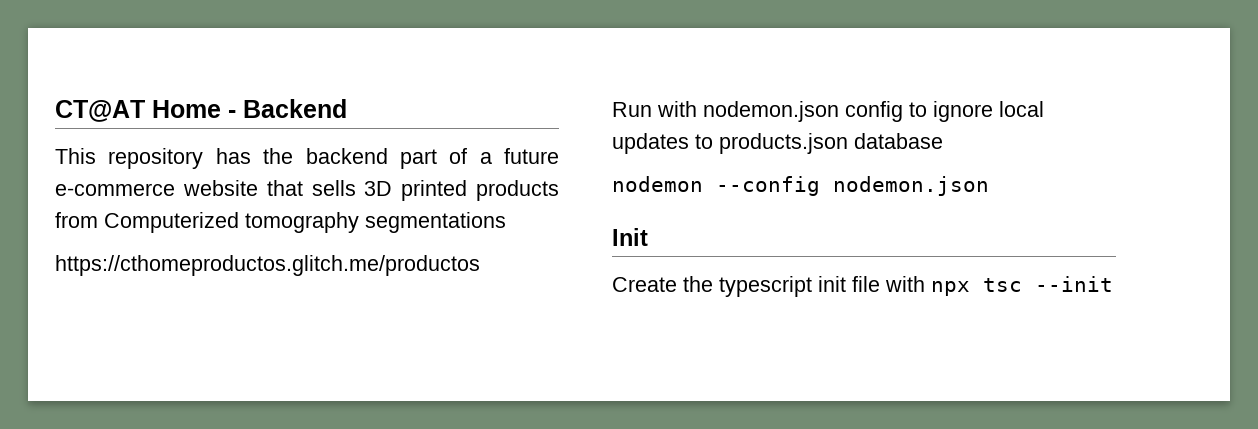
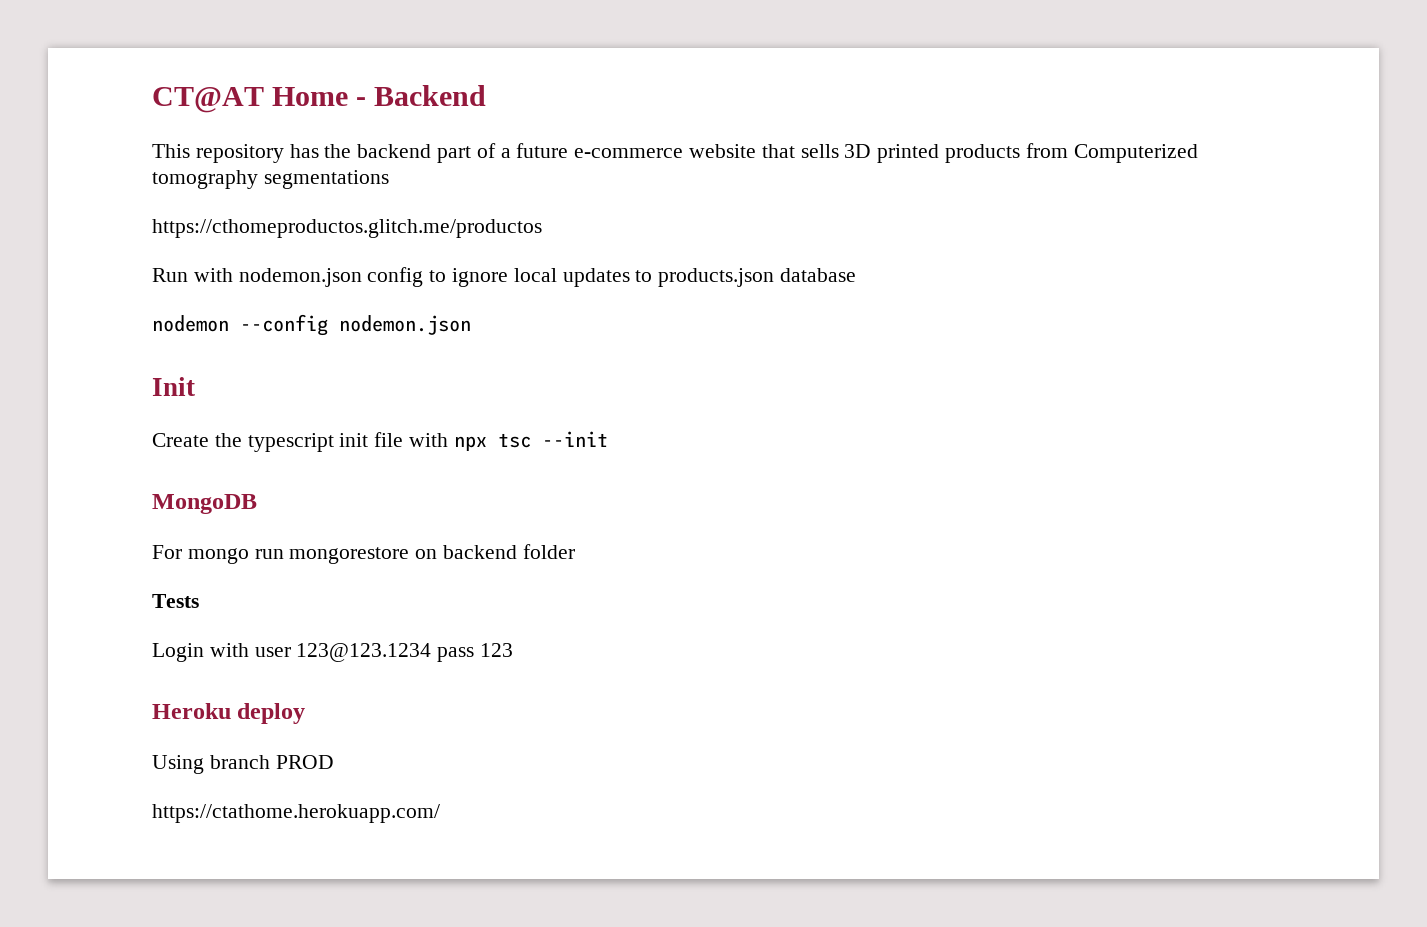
(1113, 284) none -> [152,494,257,514] [152,544,575,564] [152,594,199,608] [152,643,514,662] [152,703,306,724] [152,755,334,774] [152,804,440,823] // MongoDB // For mongo run mongorestore on backend folder // Tests // Login with user 123@123.1234 pass 123 // Heroku deploy // Using branch PROD // https://ctathome.herokuapp.com/

